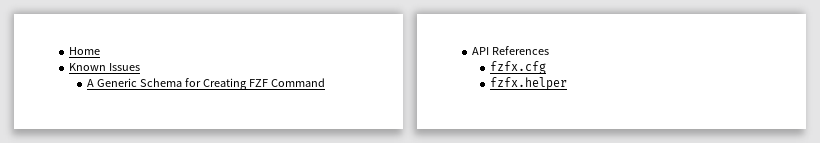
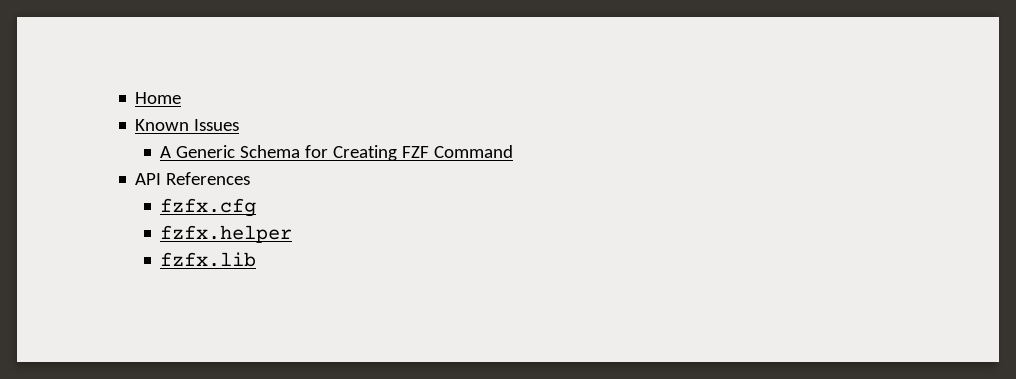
(567, 83) none -> [160,252,257,267] // fzfx.lib

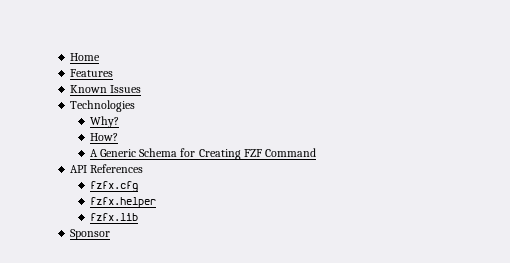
(182, 98) none -> [70,69,114,77] // Features
(240, 125) none -> [70,100,136,112] [89,116,119,128] [89,133,118,141] // Technologies // Why? // How?
(257, 259) none -> [70,229,111,240] // Sponsor

